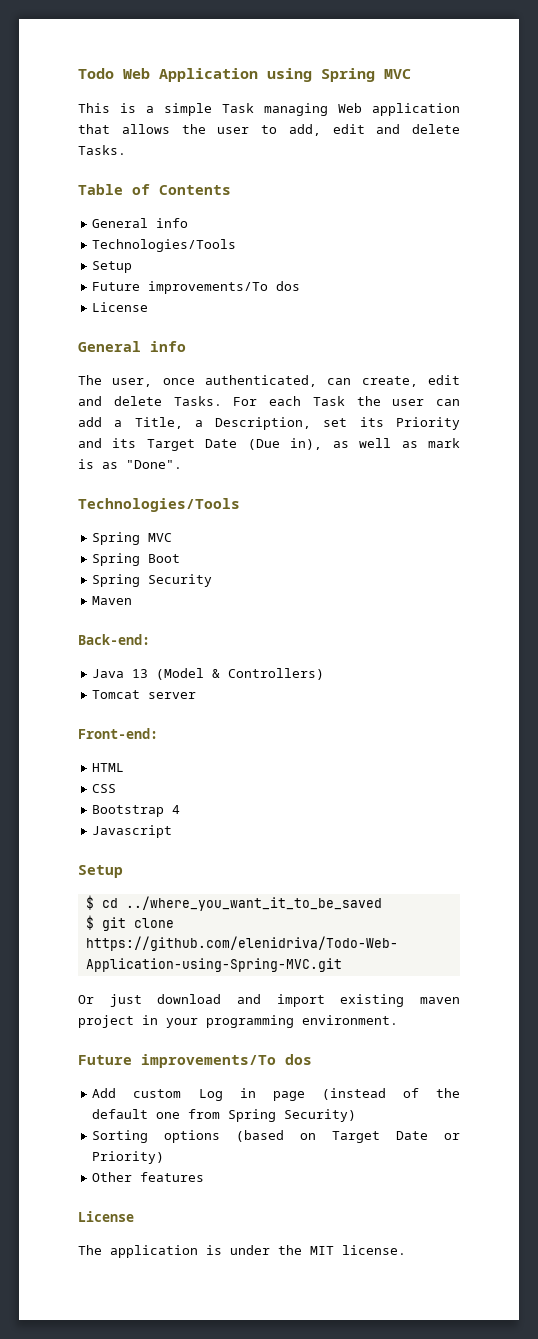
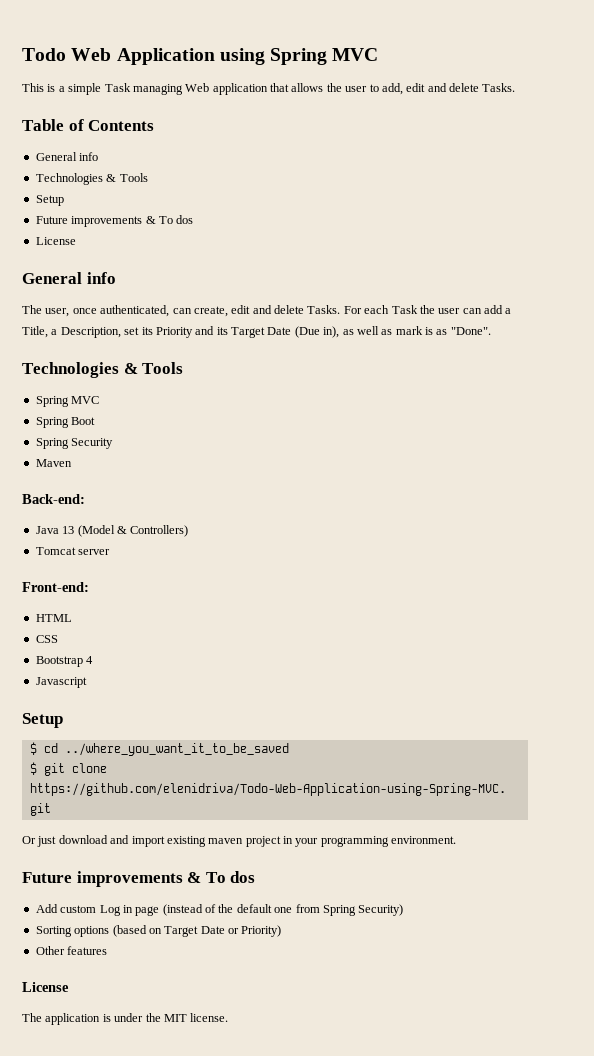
[92,239,237,252] Technologies/Tools -> [35,173,148,185] Technologies & Tools
[148,281,269,294] improvements/To -> [71,216,173,227] improvements & To
[78,498,240,512] Technologies/Tools -> [22,362,184,378] Technologies & Tools
[141,1054,276,1068] improvements/To -> [76,871,226,887] improvements & To

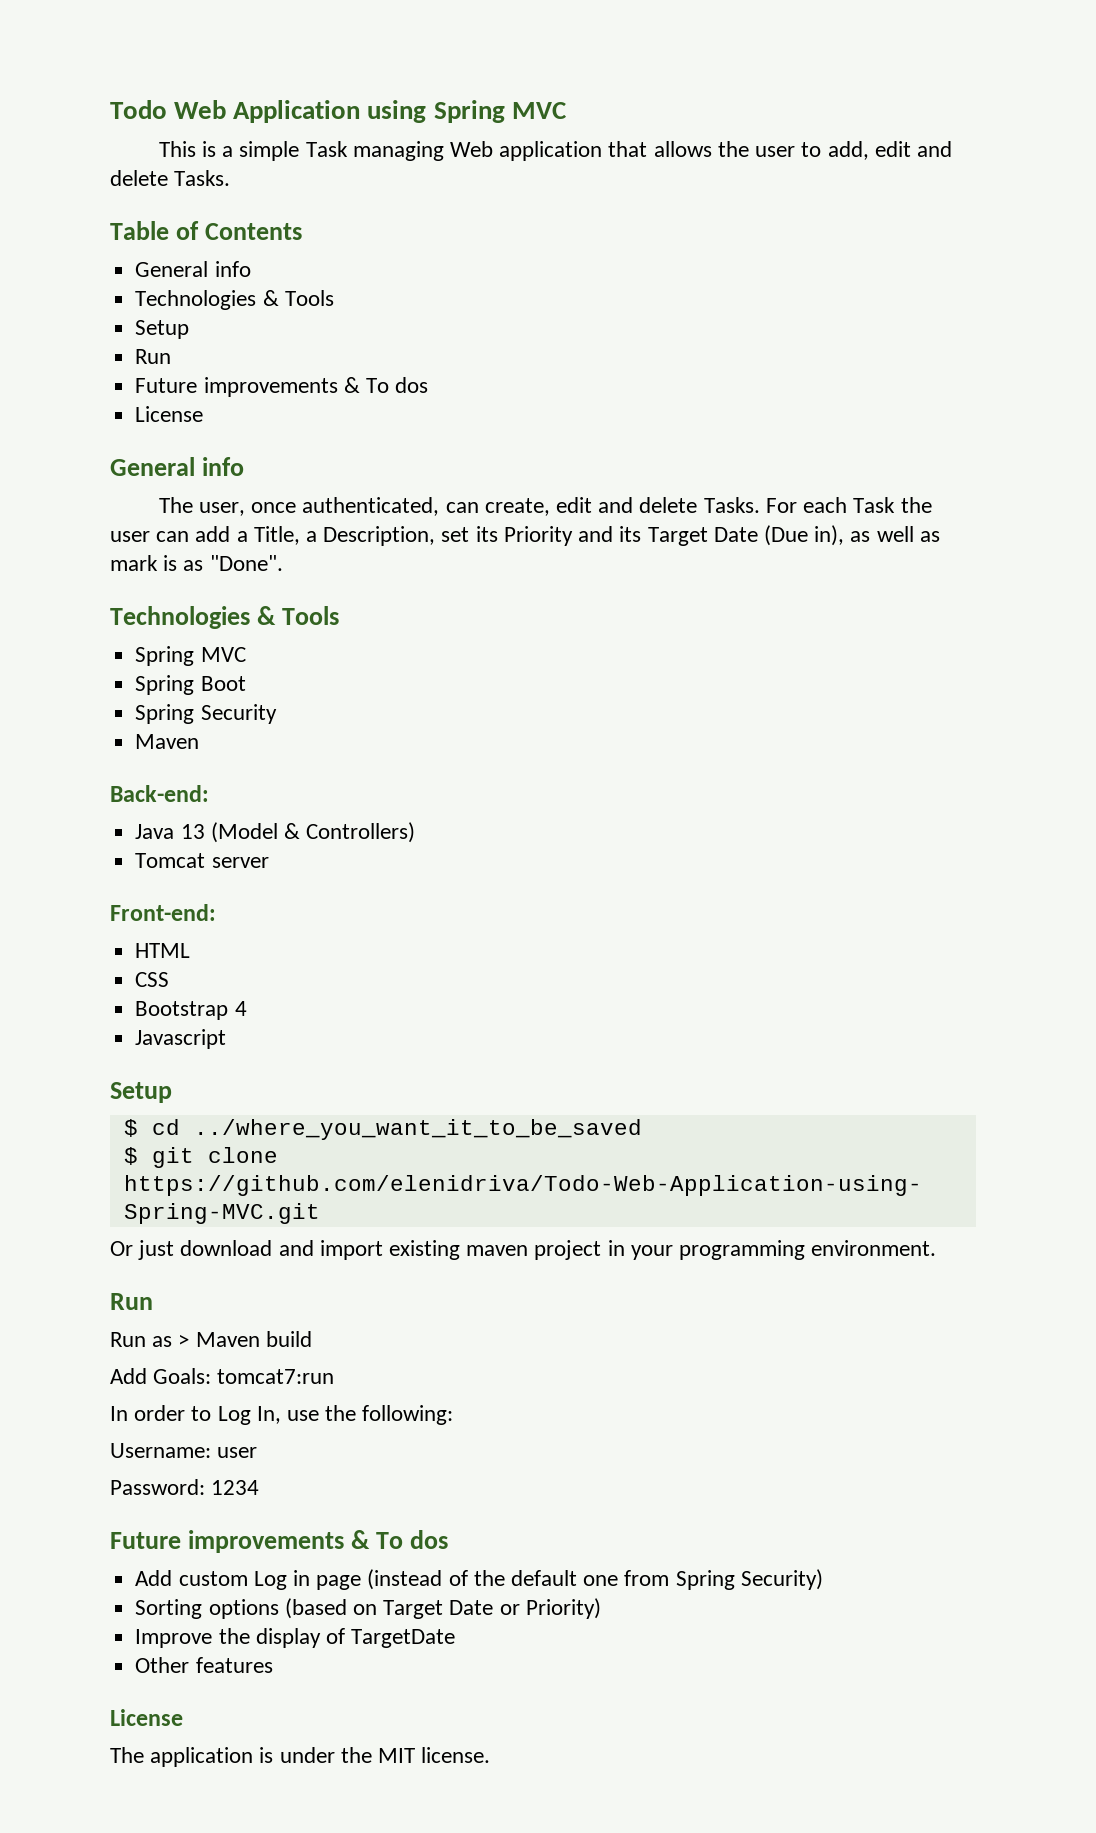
(64, 200) none -> [135,349,172,364] // Run
(457, 840) none -> [110,1293,153,1310] [110,1331,312,1347] [110,1368,335,1384] [110,1405,454,1425] [110,1443,258,1458] [110,1479,260,1495] // Run // Run as > Maven build // Add Goals: tomcat7:run // In order to Log In, use the following: // Username: user // Password: 1234
(282, 931) none -> [135,1628,456,1648] // Improve the display of TargetDate

